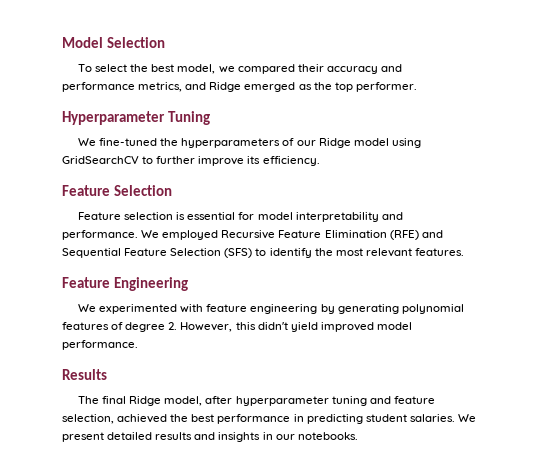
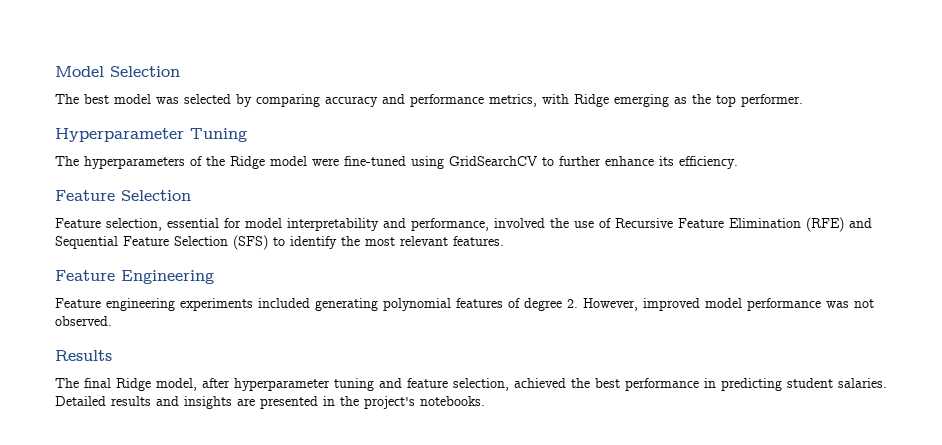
[77,64,324,74] To select the best model, we compared their -> [55,94,320,107] The best model was selected by comparing
[185,82,296,92] and Ridge emerged -> [542,94,669,107] with Ridge emerging
[77,138,179,146] We fine-tuned the -> [55,156,79,166] The
[296,140,316,146] our -> [206,156,225,166] the
(389, 142) none -> [312,156,406,166] were fine-tuned
[198,156,245,166] improve -> [605,156,654,166] enhance
[124,212,186,220] selection is -> [106,218,162,231] selection,
[62,230,219,240] performance. We employed -> [411,218,611,231] performance, involved the use of
[77,304,335,314] We experimented with feature engineering by -> [55,298,310,311] Feature engineering experiments included
[235,322,412,332] [62,340,138,350] this didn't yield improved model performance. -> [643,298,874,311] [55,316,112,326] improved model performance was not observed.
[457,414,476,422] [62,432,295,442] We present detailed results and insights in our -> [55,396,415,409] Detailed results and insights are presented in the project's

